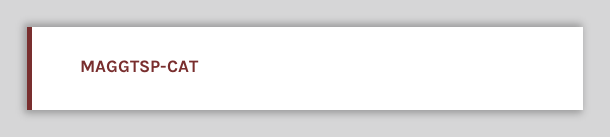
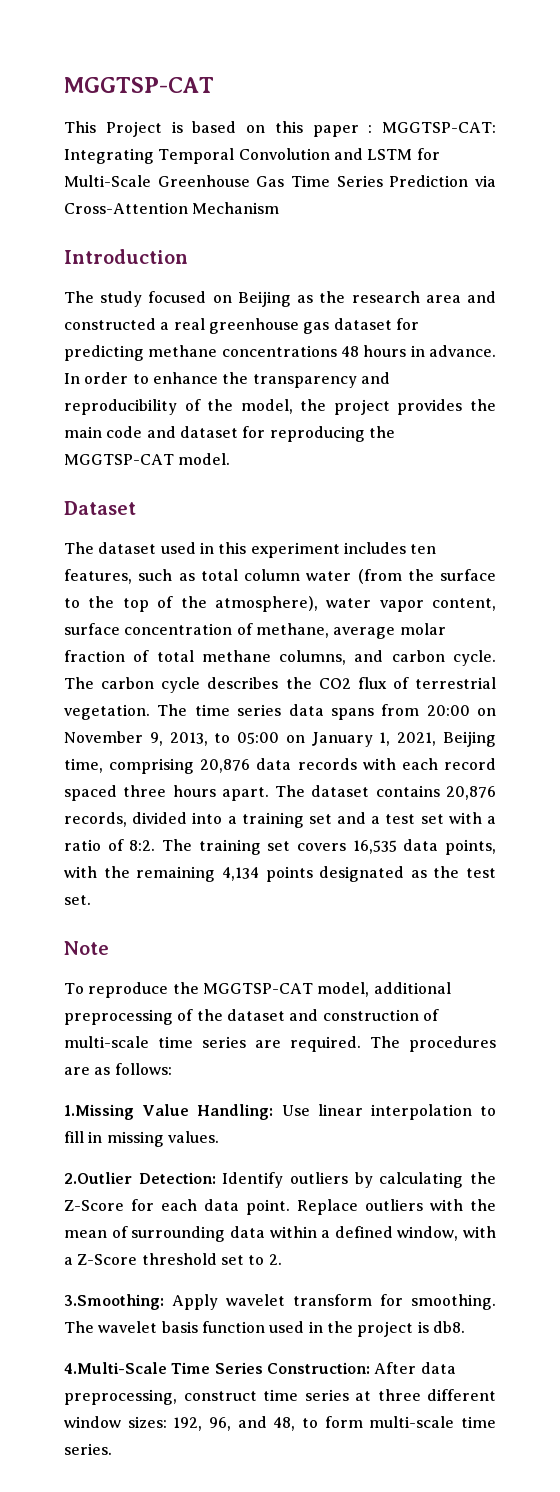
[80,60,199,73] MAGGTSP-CAT -> [64,77,214,93] [64,121,496,137] [64,148,440,164] [64,175,497,187] [64,202,280,214] [64,249,188,264] [64,291,497,307] [64,318,419,334] [64,345,496,361] [64,372,390,388] [64,399,496,415] [64,426,395,442] [64,453,231,465] [64,501,136,515] [64,542,437,558] [64,569,496,584] [64,596,496,612] [64,623,446,639] [64,650,496,666] [64,677,496,693] [64,704,496,720] [64,731,496,747] [64,758,497,774] [64,785,496,801] [64,812,497,828] [64,839,497,855] [64,866,496,882] [64,895,91,905] [64,941,109,955] [64,982,451,998] [64,1009,439,1025] [64,1036,496,1052] [64,1063,172,1075] [64,1104,497,1120] [64,1131,219,1147] [64,1172,497,1188] [64,1199,496,1215] [64,1226,496,1242] [64,1253,282,1265] [64,1294,496,1310] [64,1321,465,1337] [64,1362,456,1374] [64,1389,496,1405] [64,1416,496,1431] [64,1443,112,1455] MGGTSP-CAT // This Project is based on this paper : MGGTSP-CAT: Integrating Temporal Convolution and LSTM for Multi-Scale Greenhouse Gas Time Series Prediction via Cross-Attention Mechanism // Introduction // The study focused on Beijing as the research area and constructed a real greenhouse gas dataset for predicting methane concentrations 48 hours in advance. In order to enhance the transparency and reproducibility of the model, the project provides the main code and dataset for reproducing the MGGTSP-CAT model. // Dataset // The dataset used in this experiment includes ten features, such as total column water (from the surface to the top of the atmosphere), water vapor content, surface concentration of methane, average molar fraction of total methane columns, and carbon cycle. The carbon cycle describes the CO2 flux of terrestrial vegetation. The time series data spans from 20:00 on November 9, 2013, to 05:00 on January 1, 2021, Beijing time, comprising 20,876 data records with each record spaced three hours apart. The dataset contains 20,876 records, divided into a training set and a test set with a ratio of 8:2. The training set covers 16,535 data points, with the remaining 4,134 points designated as the test set. // Note // To reproduce the MGGTSP-CAT model, additional preprocessing of the dataset and construction of multi-scale time series are required. The procedures are as follows: // 1.Missing Value Handling: Use linear interpolation to fill in missing values. // 2.Outlier Detection: Identify outliers by calculating the Z-Score for each data point. Replace outliers with the mean of surrounding data within a defined window, with a Z-Score threshold set to 2. // 3.Smoothing: Apply wavelet transform for smoothing. The wavelet basis function used in the project is db8. // 4.Multi-Scale Time Series Construction: After data preprocessing, construct time series at three different window sizes: 192, 96, and 48, to form multi-scale time series.

